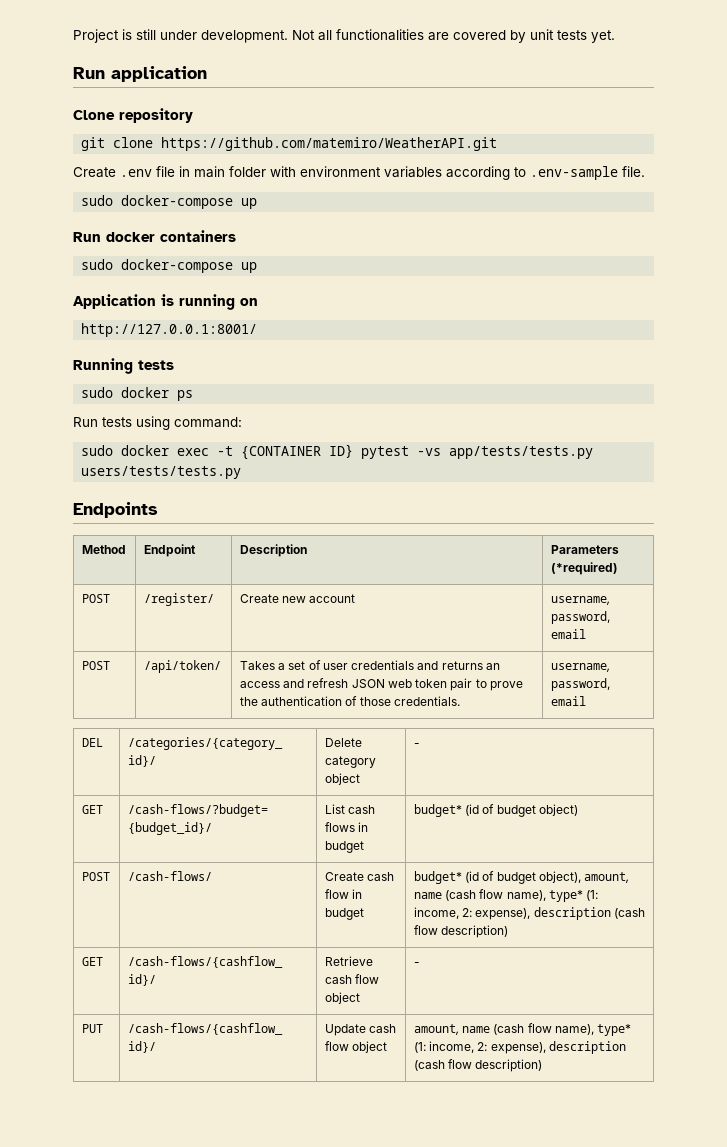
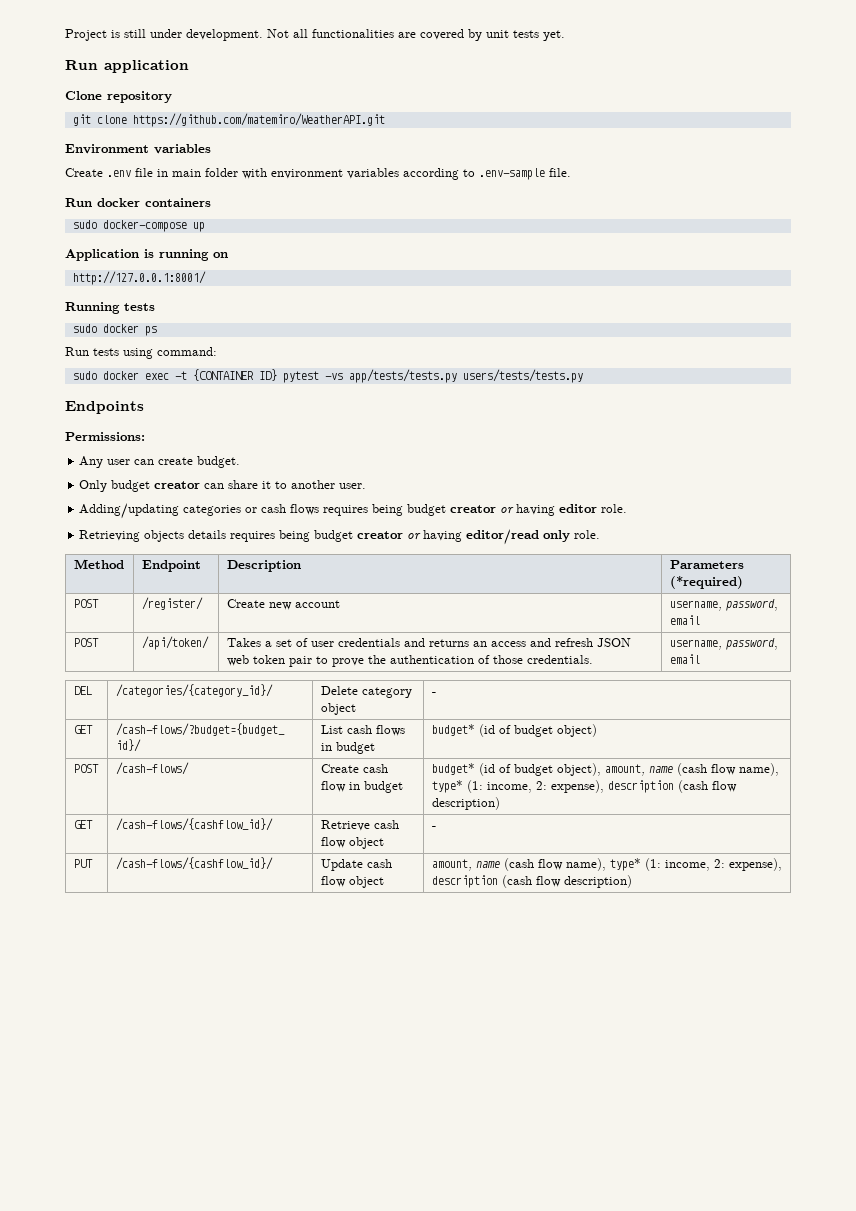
(498, 144) none -> [65,144,211,154] // Environment variables
[81,195,258,209] // sudo docker-compose up -> (571, 172) none
(158, 510) none -> [65,432,145,441] [79,456,241,468] [79,480,367,492] [79,503,628,519] [79,529,601,545] // Permissions: // Any user can create budget. // Only budget creator can share it to another user. // Adding/updating categories or cash flows requires being budget creator or having editor role. // Retrieving objects details requires being budget creator or having editor/read only role.

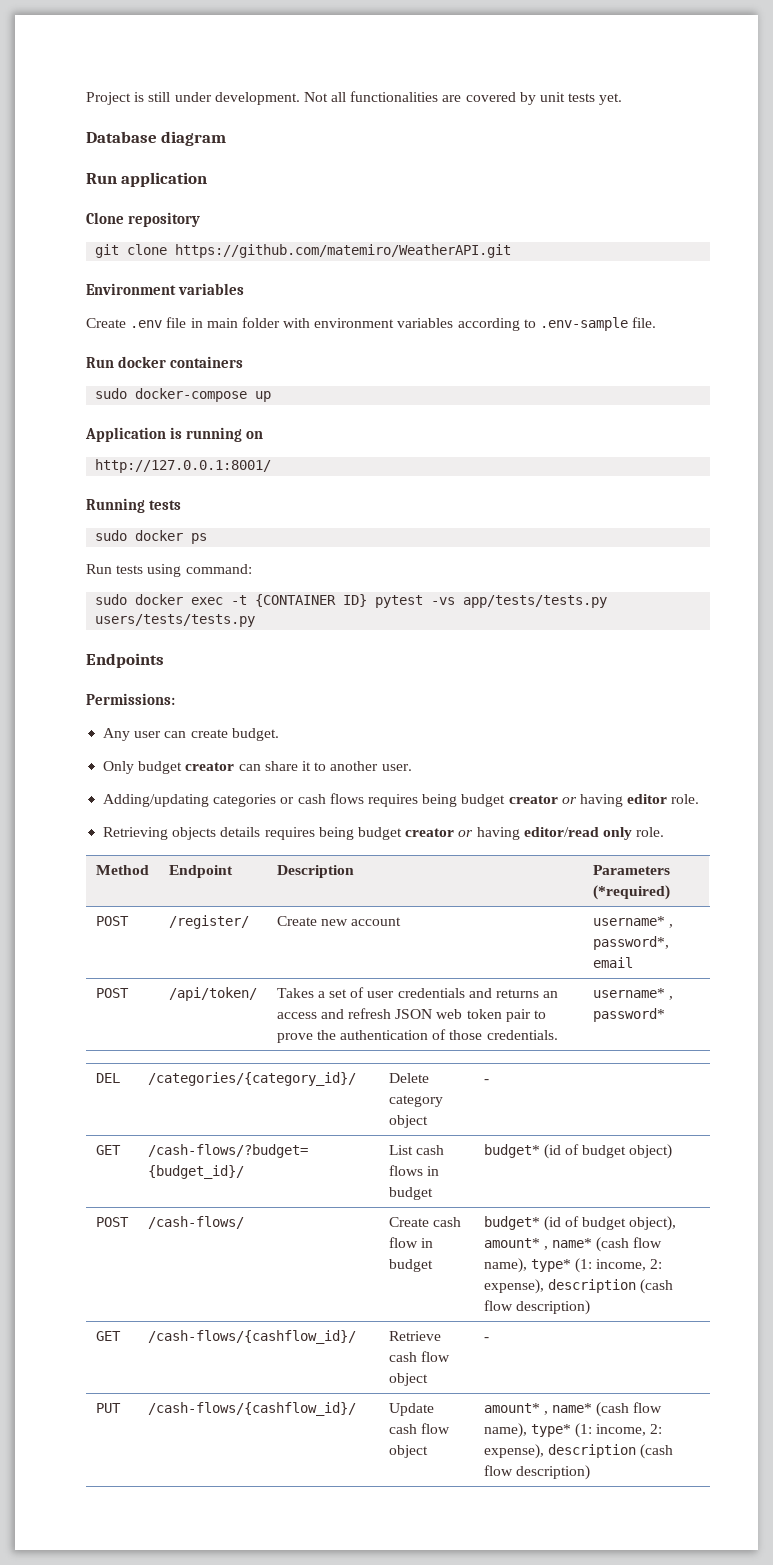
(565, 35) none -> [86,131,227,146] // Database diagram
[669,599,778,611] username, password, -> [592,916,673,928] [592,936,669,950] username* , password*,
[669,638,778,650] [669,654,700,664] username, password, email -> [592,988,673,1000] [592,1008,665,1022] username* , password*
[604,764,673,776] amount, name -> [483,1238,593,1250] amount* , name*
[431,859,500,871] amount, name -> [483,1403,593,1415] amount* , name*

